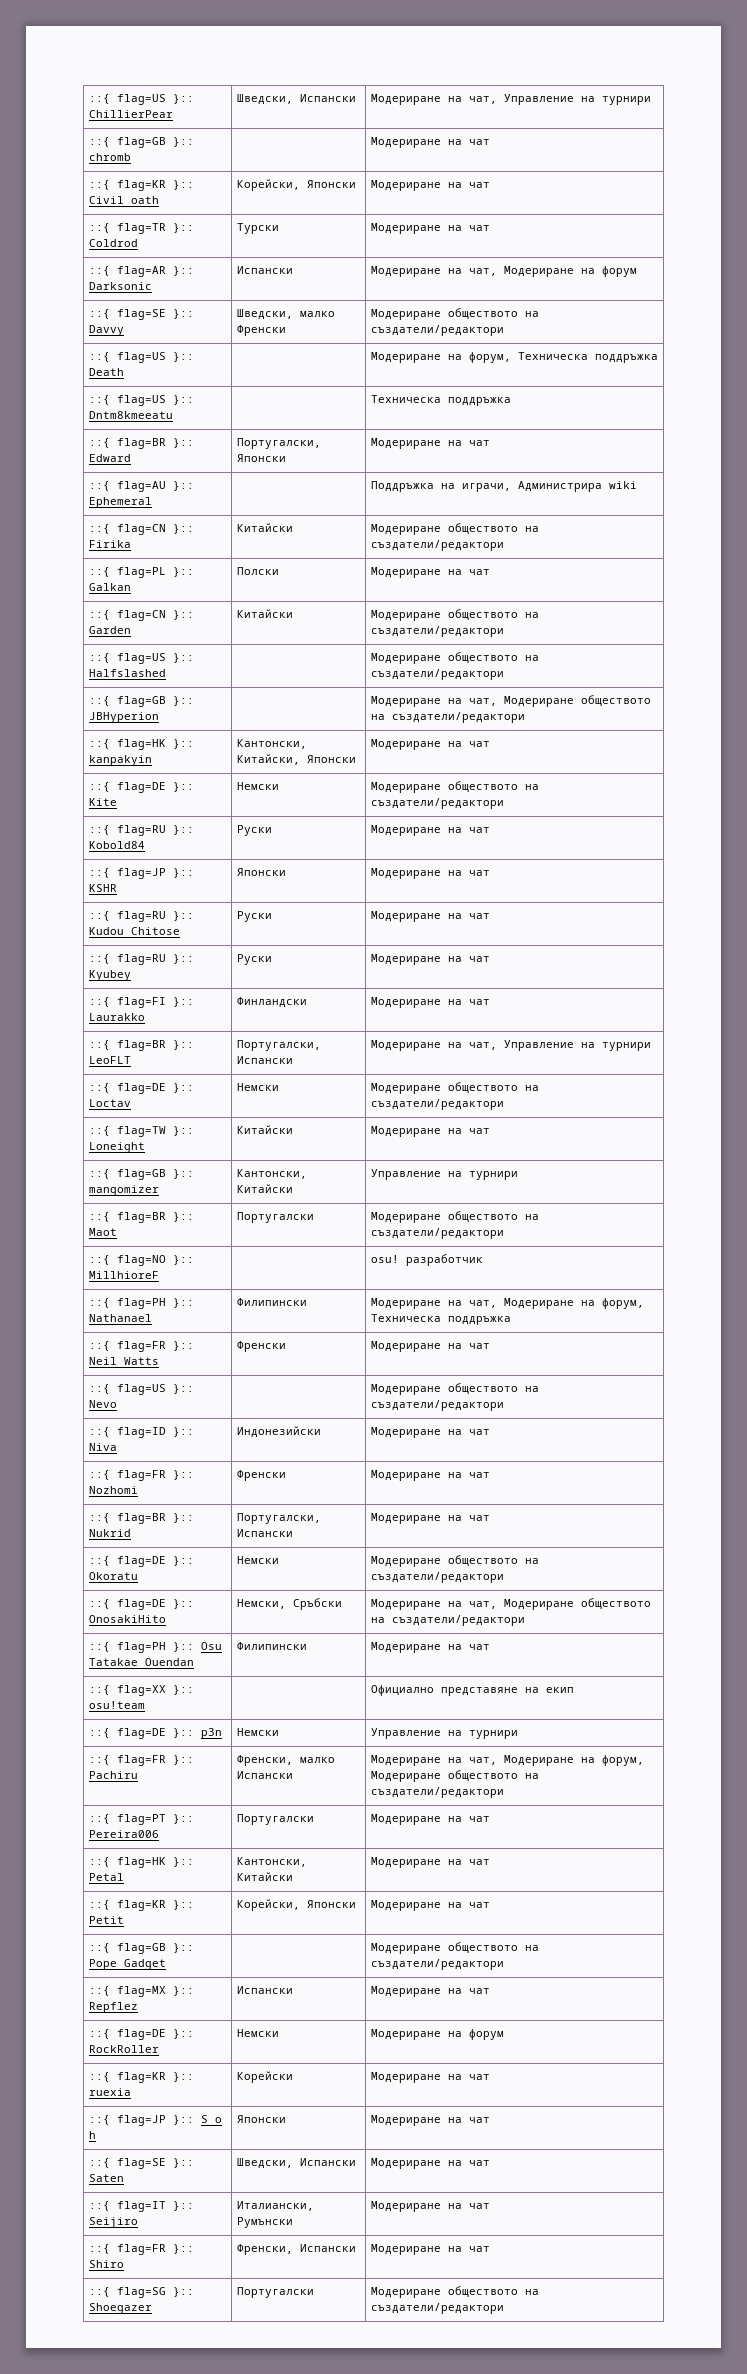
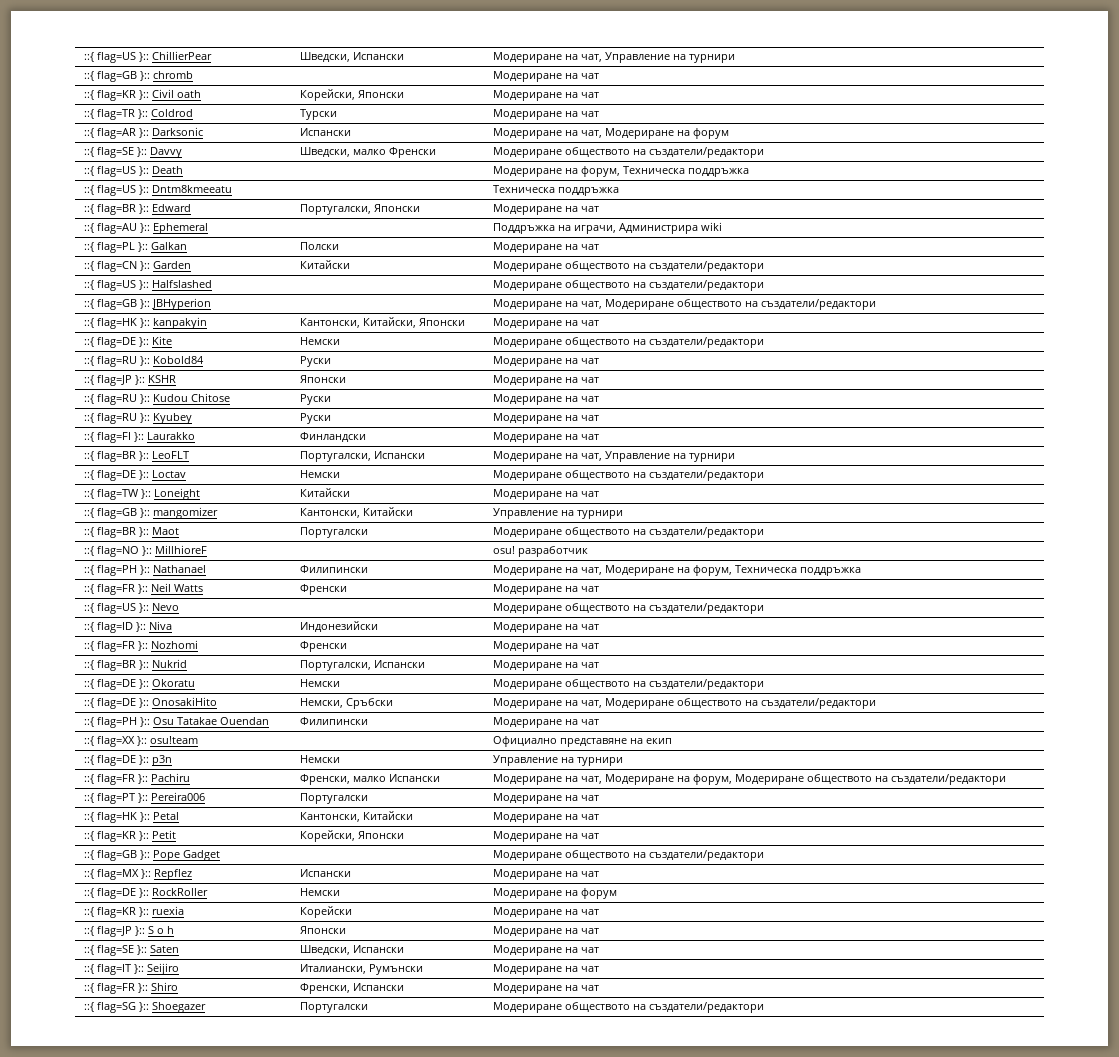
[88,524,194,535] [88,540,131,548] [236,523,293,532] [370,523,539,535] [370,540,504,551] // ::{ flag=CN }:: Firika | Китайски | Модериране обществото на създатели/редактори -> (723, 226) none

